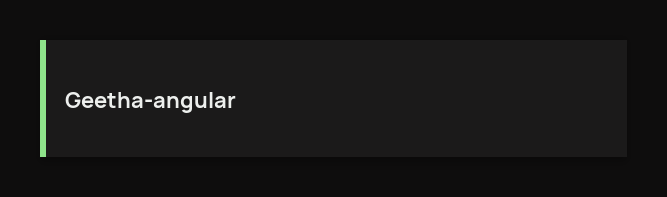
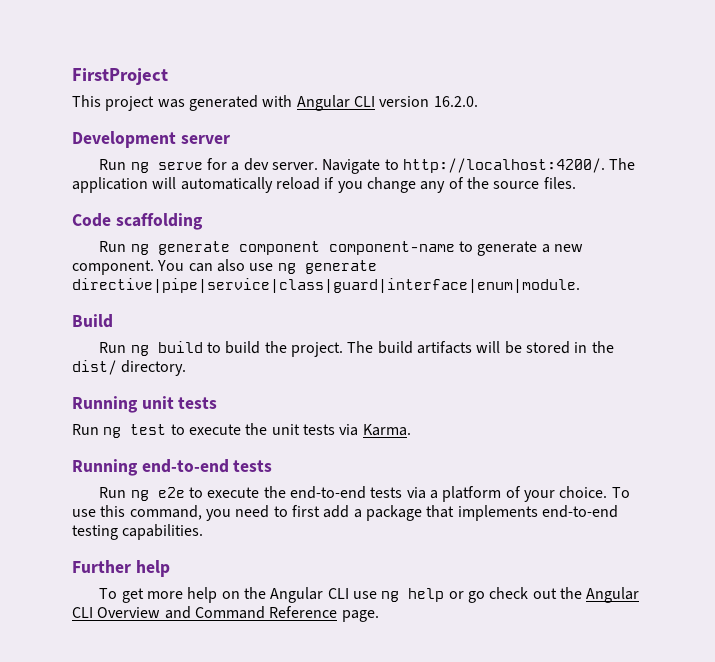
[65,92,236,113] Geetha-angular -> [72,68,168,85] [72,95,478,111] [72,131,230,148] [99,158,636,174] [72,177,576,193] [72,213,203,230] [99,241,583,256] [72,259,377,275] [72,278,580,293] [72,314,113,328] [99,341,614,357] [72,360,187,376] [72,396,218,413] [72,423,411,438] [72,459,273,476] [99,486,630,502] [72,505,618,521] [72,524,204,540] [72,560,170,577] [99,587,640,603] [72,606,379,622] FirstProject // This project was generated with Angular CLI version 16.2.0. // Development server // Run ng serve for a dev server. Navigate to http://localhost:4200/. The application will automatically reload if you change any of the source files. // Code scaffolding // Run ng generate component component-name to generate a new component. You can also use ng generate directive|pipe|service|class|guard|interface|enum|module. // Build // Run ng build to build the project. The build artifacts will be stored in the dist/ directory. // Running unit tests // Run ng test to execute the unit tests via Karma. // Running end-to-end tests // Run ng e2e to execute the end-to-end tests via a platform of your choice. To use this command, you need to first add a package that implements end-to-end testing capabilities. // Further help // To get more help on the Angular CLI use ng help or go check out the Angular CLI Overview and Command Reference page.

